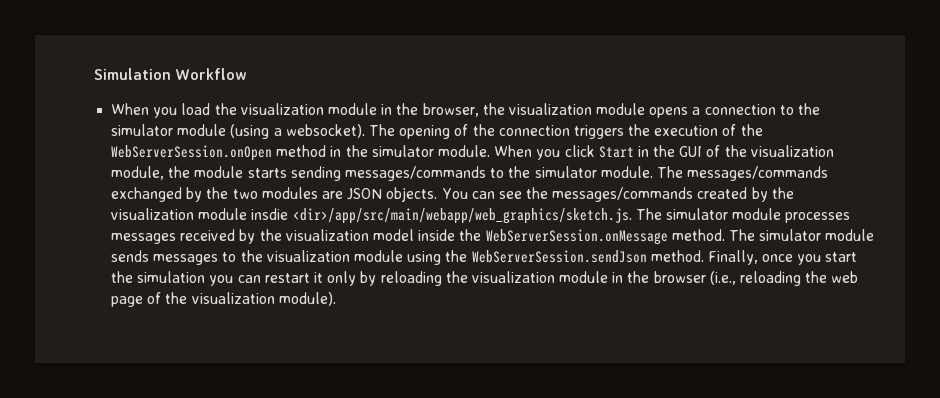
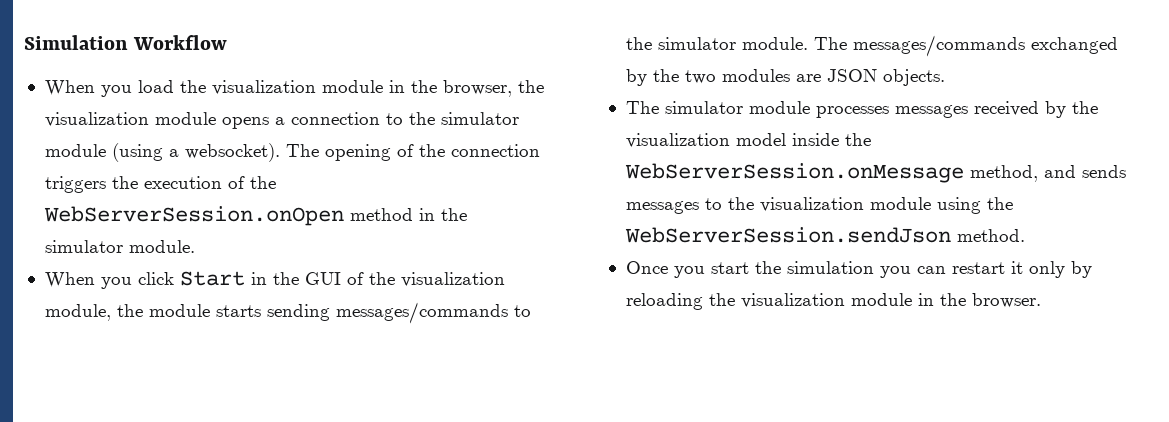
(490, 151) none -> (195, 246) //
[441,187,794,202] [111,208,632,224] You can see the messages/commands created by the visualization module insdie <dir>/app/src/main/webapp/web_graphics/sketch.js. -> (945, 77) //
[671,229,875,241] method. The simulator module -> [969,165,1076,182] method, and
[707,250,794,265] Finally, once -> [625,261,668,274] // Once
[653,271,859,286] [111,292,336,307] browser (i.e., reloading the web page of the visualization module). -> [971,293,1041,308] browser.

